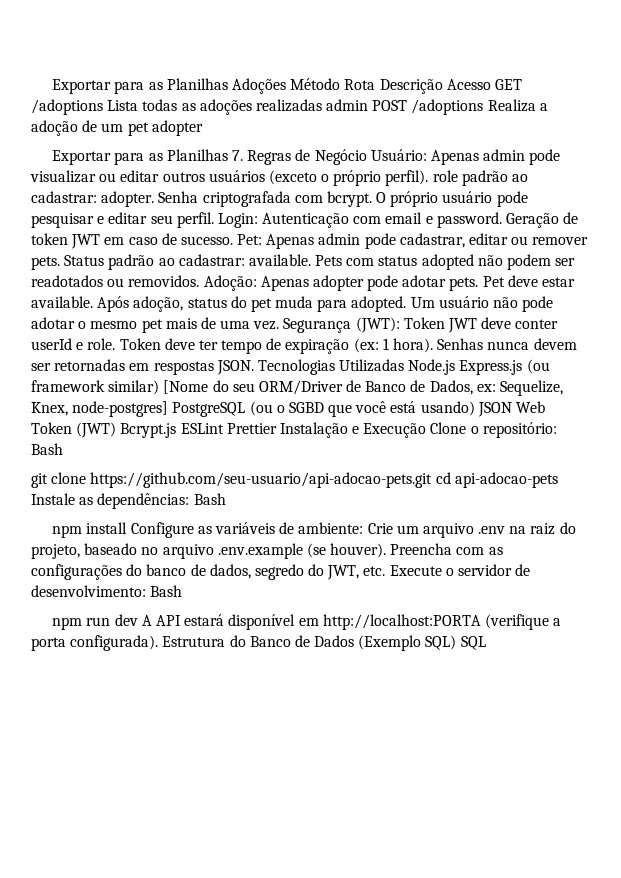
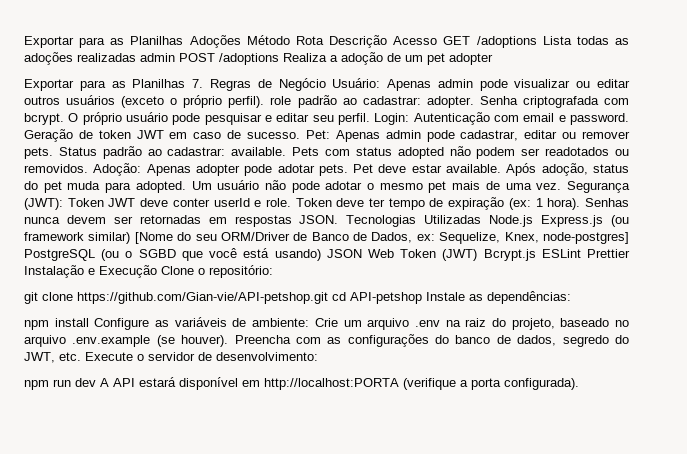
[31,443,63,455] Bash -> (273, 271) none
[90,472,558,488] https://github.com/seu-usuario/api-adocao-pets.git cd api-adocao-pets -> [77,292,422,304] https://github.com/Gian-vie/API-petshop.git cd API-petshop
[193,493,226,505] Bash -> (571, 297) none
[150,585,183,597] Bash -> (318, 356) none
[162,635,486,651] Estrutura do Banco de Dados (Exemplo SQL) SQL -> (579, 384) none

